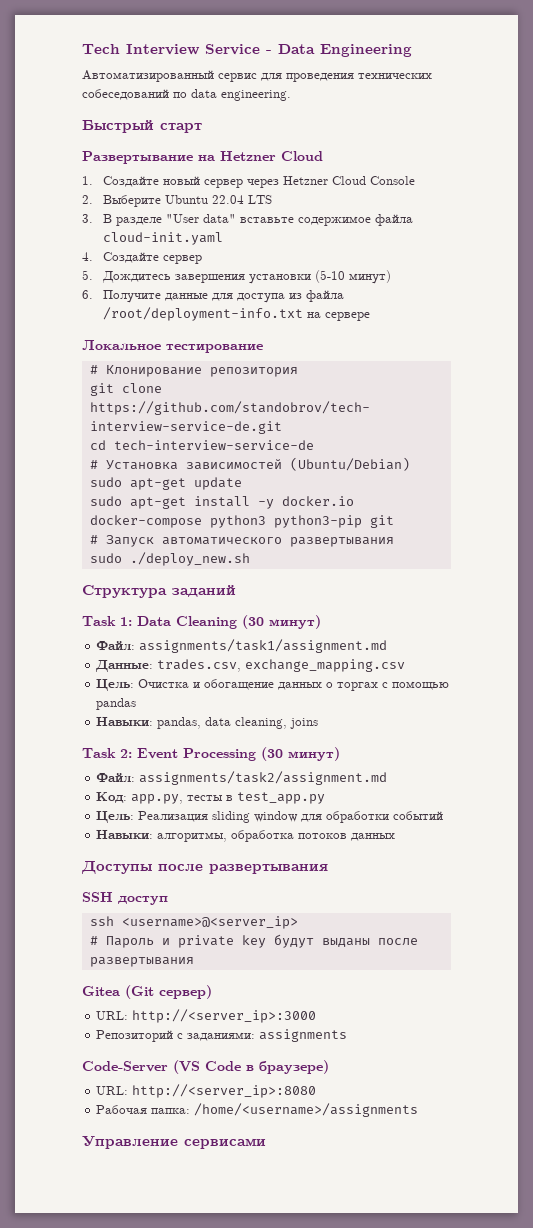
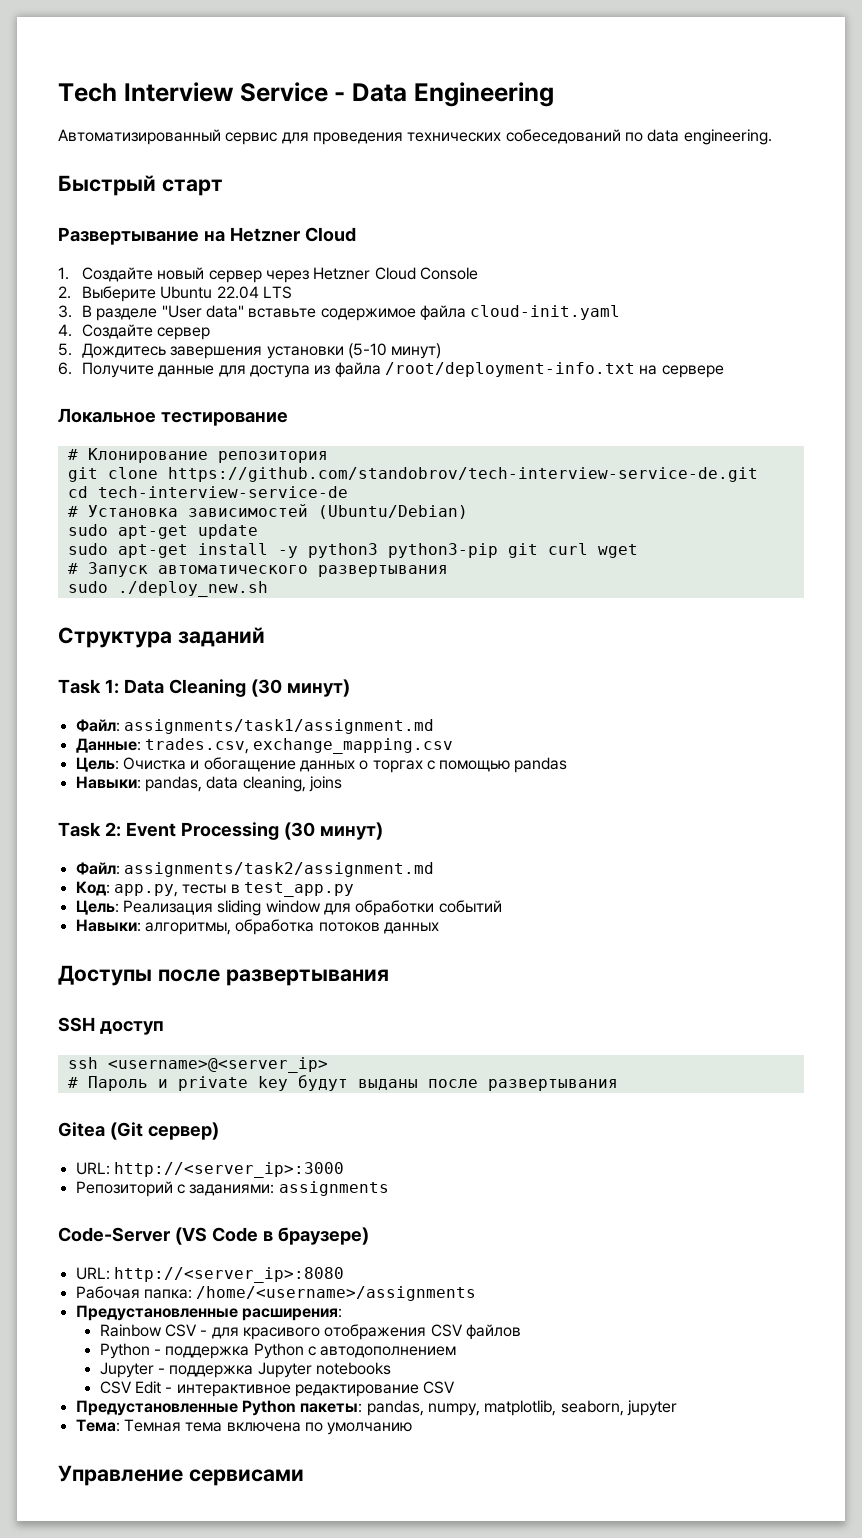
[281,496,354,506] [89,515,202,528] docker.io docker-compose -> (298, 552) none
(394, 521) none -> [547,543,638,558] curl wget
(419, 1110) none -> [75,1305,342,1321] [99,1324,521,1340] [99,1343,457,1359] [99,1362,392,1378] [99,1381,456,1397] [75,1400,677,1416] [75,1419,413,1435] // Предустановленные расширения: // Rainbow CSV - для красивого отображения CSV файлов // Python - поддержка Python с автодополнением // Jupyter - поддержка Jupyter notebooks // CSV Edit - интерактивное редактирование CSV // Предустановленные Python пакеты: pandas, numpy, matplotlib, seaborn, jupyter // Тема: Темная тема включена по умолчанию

